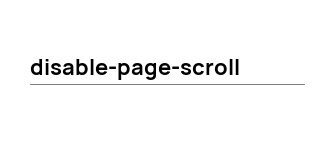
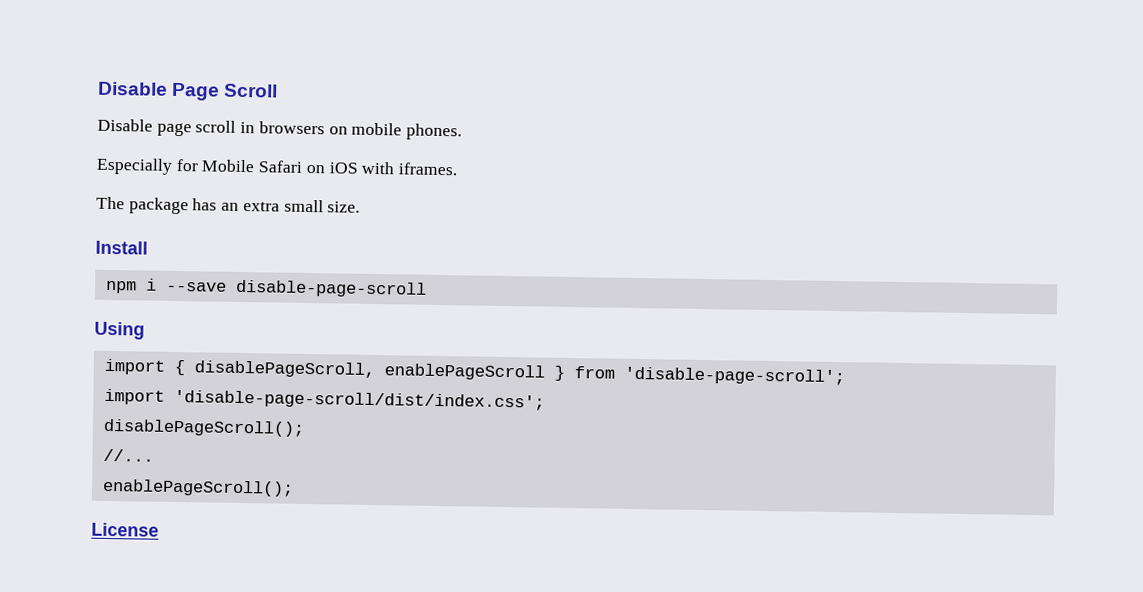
[30,59,240,80] disable-page-scroll -> [98,81,279,101] [97,118,463,141] [96,157,459,176] [96,196,361,215] [95,240,148,255] [104,278,427,298] [94,321,145,340] [103,358,845,386] [103,388,545,411] [102,418,305,437] [102,448,154,462] [101,478,294,497] [91,522,159,537] Disable Page Scroll // Disable page scroll in browsers on mobile phones. // Especially for Mobile Safari on iOS with iframes. // The package has an extra small size. // Install // npm i --save disable-page-scroll // Using // import { disablePageScroll, enablePageScroll } from 'disable-page-scroll'; // import 'disable-page-scroll/dist/index.css'; // disablePageScroll(); // //... // enablePageScroll(); // License

